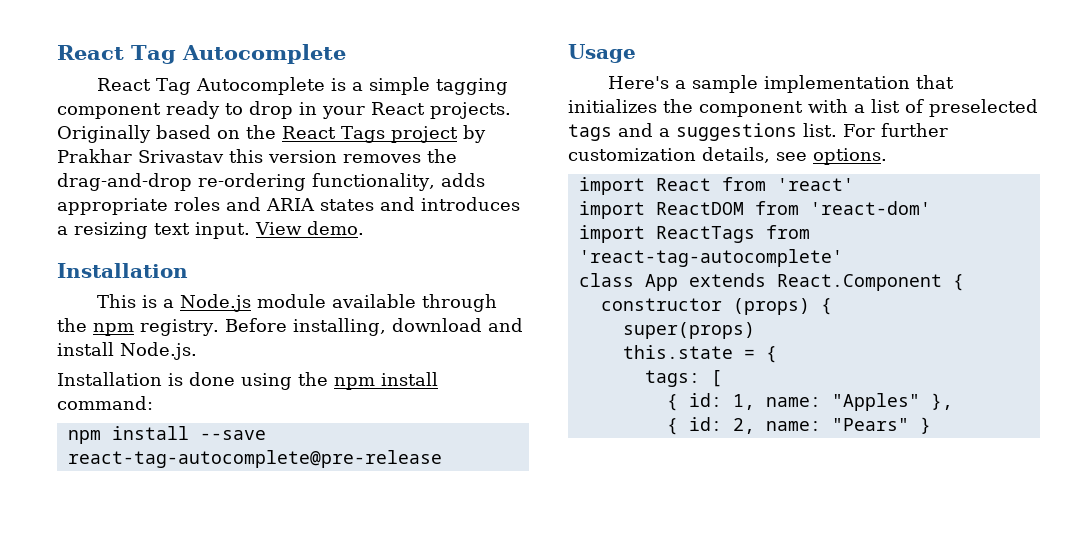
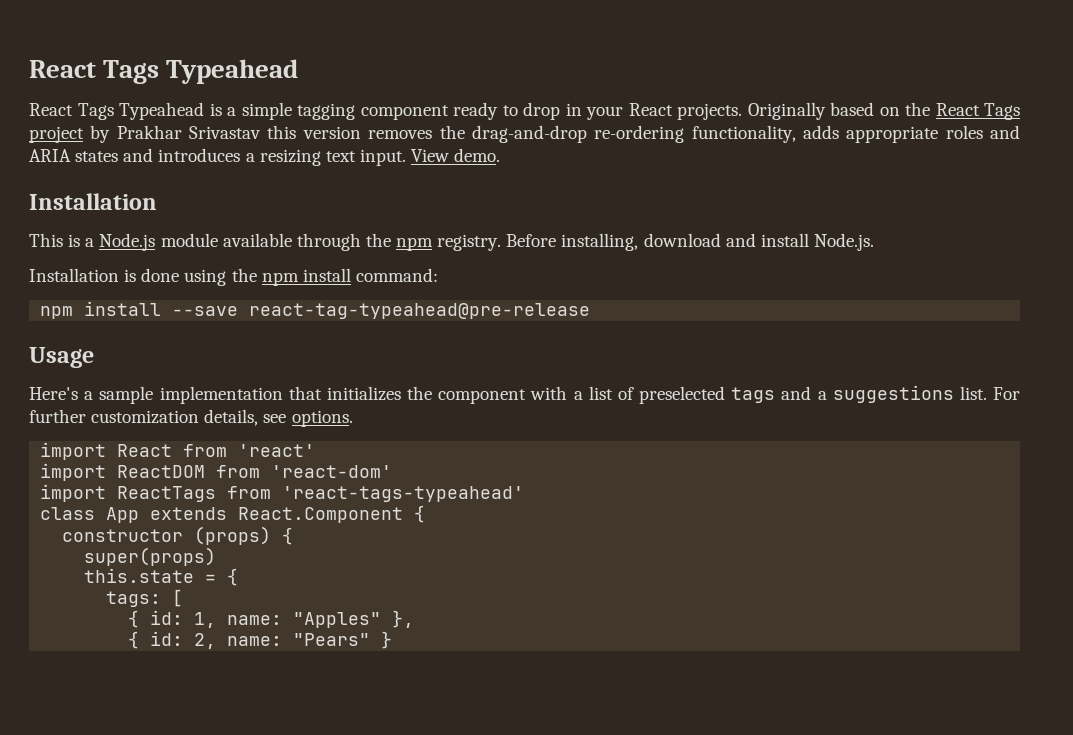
[57,44,346,64] [96,77,325,95] React Tag Autocomplete // React Tag Autocomplete -> [29,59,299,84] [29,102,204,120] React Tags Typeahead // React Tags Typeahead
[67,450,442,468] react-tag-autocomplete@pre-release -> [249,303,591,319] react-tag-typeahead@pre-release
[578,249,843,267] 'react-tag-autocomplete' -> [282,486,525,502] 'react-tags-typeahead'

